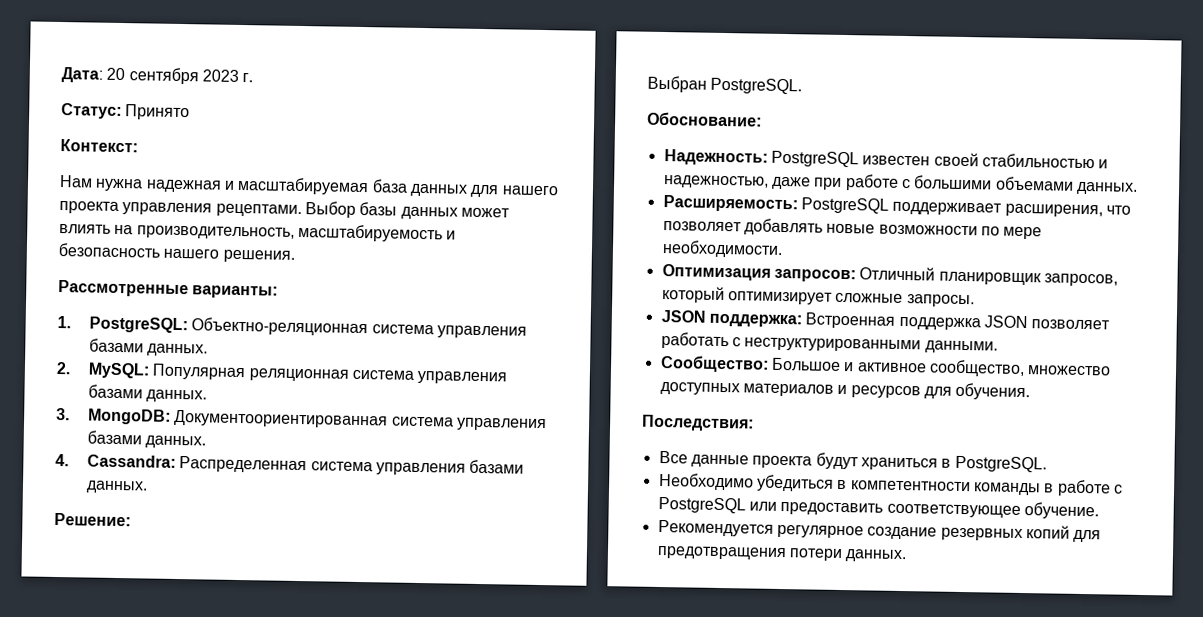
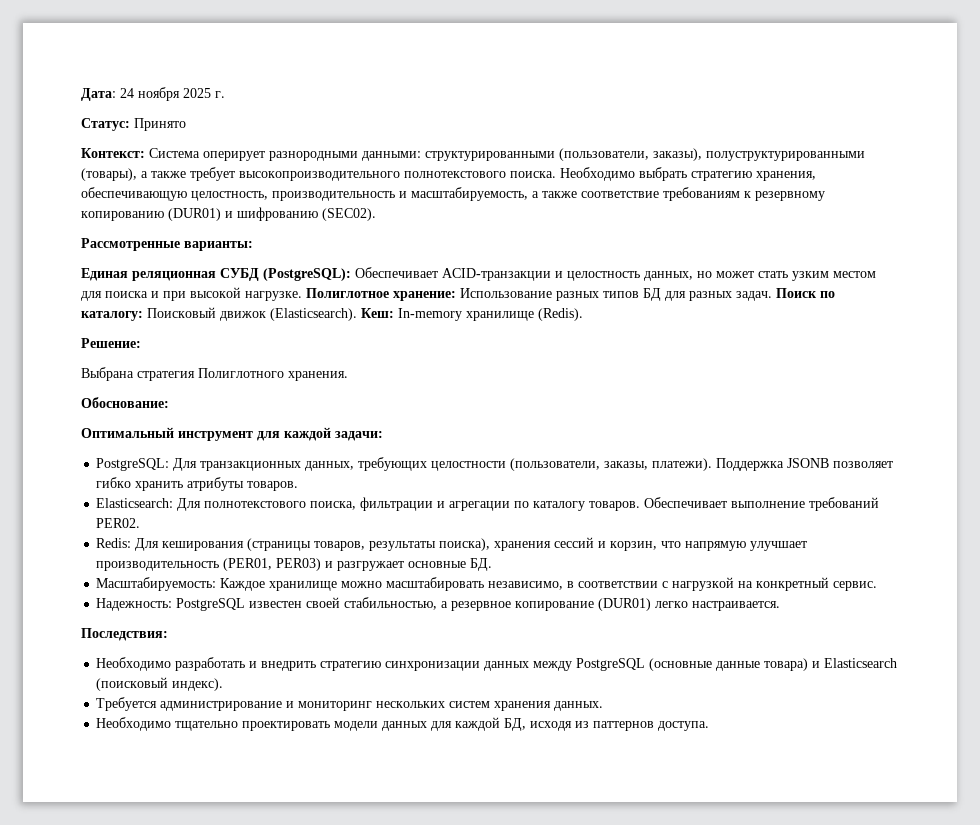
[106,67,239,85] 20 сентября 2023 -> [120,87,211,101] 24 ноября 2025
[59,175,559,198] [59,201,510,220] [59,223,457,243] [58,242,295,263] [58,279,279,299] [57,315,527,339] [88,338,209,357] [56,361,508,385] [87,384,208,403] [56,407,547,432] [86,430,207,449] [55,453,525,476] [85,480,148,494] [54,512,131,527] [647,75,803,95] [647,111,762,127] [663,149,1109,169] [663,174,1138,195] [662,195,1131,218] [662,218,1043,240] [661,239,783,258] [661,263,1118,287] [661,285,975,308] [660,309,1111,331] [660,331,998,354] [659,354,1112,378] [659,381,1031,401] [641,414,754,432] [658,450,1047,473] [658,472,1123,497] [657,496,1099,520] [657,519,1102,543] [656,545,908,563] // Нам нужна надежная и масштабируемая база данных для нашего проекта управления рецептами. Выбор базы данных может влиять на производительность, масштабируемость и безопасность нашего решения. // Рассмотренные варианты: // 1. PostgreSQL: Объектно-реляционная система управления базами данных. // 2. MySQL: Популярная реляционная система управления базами данных. // 3. MongoDB: Документоориентированная система управления базами данных. // 4. Cassandra: Распределенная система управления базами данных. // Решение: // Выбран PostgreSQL. // Обоснование: // Надежность: PostgreSQL известен своей стабильностью и надежностью, даже при работе с большими объемами данных. // Расширяемость: PostgreSQL поддерживает расширения, что позволяет добавлять новые возможности по мере необходимости. // Оптимизация запросов: Отличный планировщик запросов, который оптимизирует сложные запросы. // JSON поддержка: Встроенная поддержка JSON позволяет работать с неструктурированными данными. // Сообщество: Большое и активное сообщество, множество доступных материалов и ресурсов для обучения. // Последствия: // Все данные проекта будут храниться в PostgreSQL. // Необходимо убедиться в компетентности команды в работе с PostgreSQL или предоставить соответствующее обучение. // Рекомендуется регулярное создание резервных копий для предотвращения потери данных. -> [149,148,865,161] [81,167,816,181] [81,187,825,201] [81,207,376,221] [81,238,253,251] [81,267,876,281] [81,287,835,301] [81,307,583,321] [81,338,141,348] [81,367,348,381] [81,397,169,408] [81,427,383,441] [96,457,894,471] [96,477,299,491] [96,497,880,511] [96,518,141,528] [96,537,808,551] [96,558,493,571] [96,577,878,591] [96,597,781,611] [81,628,168,641] [96,657,898,671] [96,677,224,691] [96,697,604,711] [96,717,710,731] Система оперирует разнородными данными: структурированными (пользователи, заказы), полуструктурированными (товары), а также требует высокопроизводительного полнотекстового поиска. Необходимо выбрать стратегию хранения, обеспечивающую целостность, производительность и масштабируемость, а также соответствие требованиям к резервному копированию (DUR01) и шифрованию (SEC02). // Рассмотренные варианты: // Единая реляционная СУБД (PostgreSQL): Обеспечивает ACID-транзакции и целостность данных, но может стать узким местом для поиска и при высокой нагрузке. Полиглотное хранение: Использование разных типов БД для разных задач. Поиск по каталогу: Поисковый движок (Elasticsearch). Кеш: In-memory хранилище (Redis). // Решение: // Выбрана стратегия Полиглотного хранения. // Обоснование: // Оптимальный инструмент для каждой задачи: // PostgreSQL: Для транзакционных данных, требующих целостности (пользователи, заказы, платежи). Поддержка JSONB позволяет гибко хранить атрибуты товаров. // Elasticsearch: Для полнотекстового поиска, фильтрации и агрегации по каталогу товаров. Обеспечивает выполнение требований PER02. // Redis: Для кеширования (страницы товаров, результаты поиска), хранения сессий и корзин, что напрямую улучшает производительность (PER01, PER03) и разгружает основные БД. // Масштабируемость: Каждое хранилище можно масштабировать независимо, в соответствии с нагрузкой на конкретный сервис. // Надежность: PostgreSQL известен своей стабильностью, а резервное копирование (DUR01) легко настраивается. // Последствия: // Необходимо разработать и внедрить стратегию синхронизации данных между PostgreSQL (основные данные товара) и Elasticsearch (поисковый индекс). // Требуется администрирование и мониторинг нескольких систем хранения данных. // Необходимо тщательно проектировать модели данных для каждой БД, исходя из паттернов доступа.

